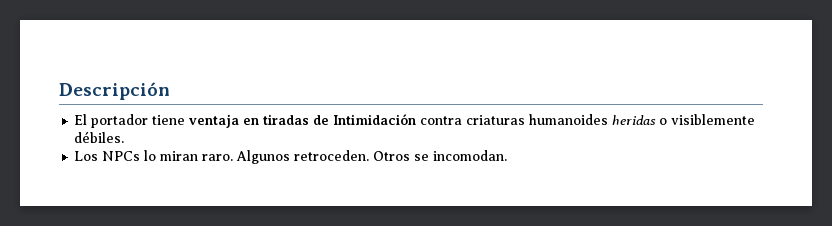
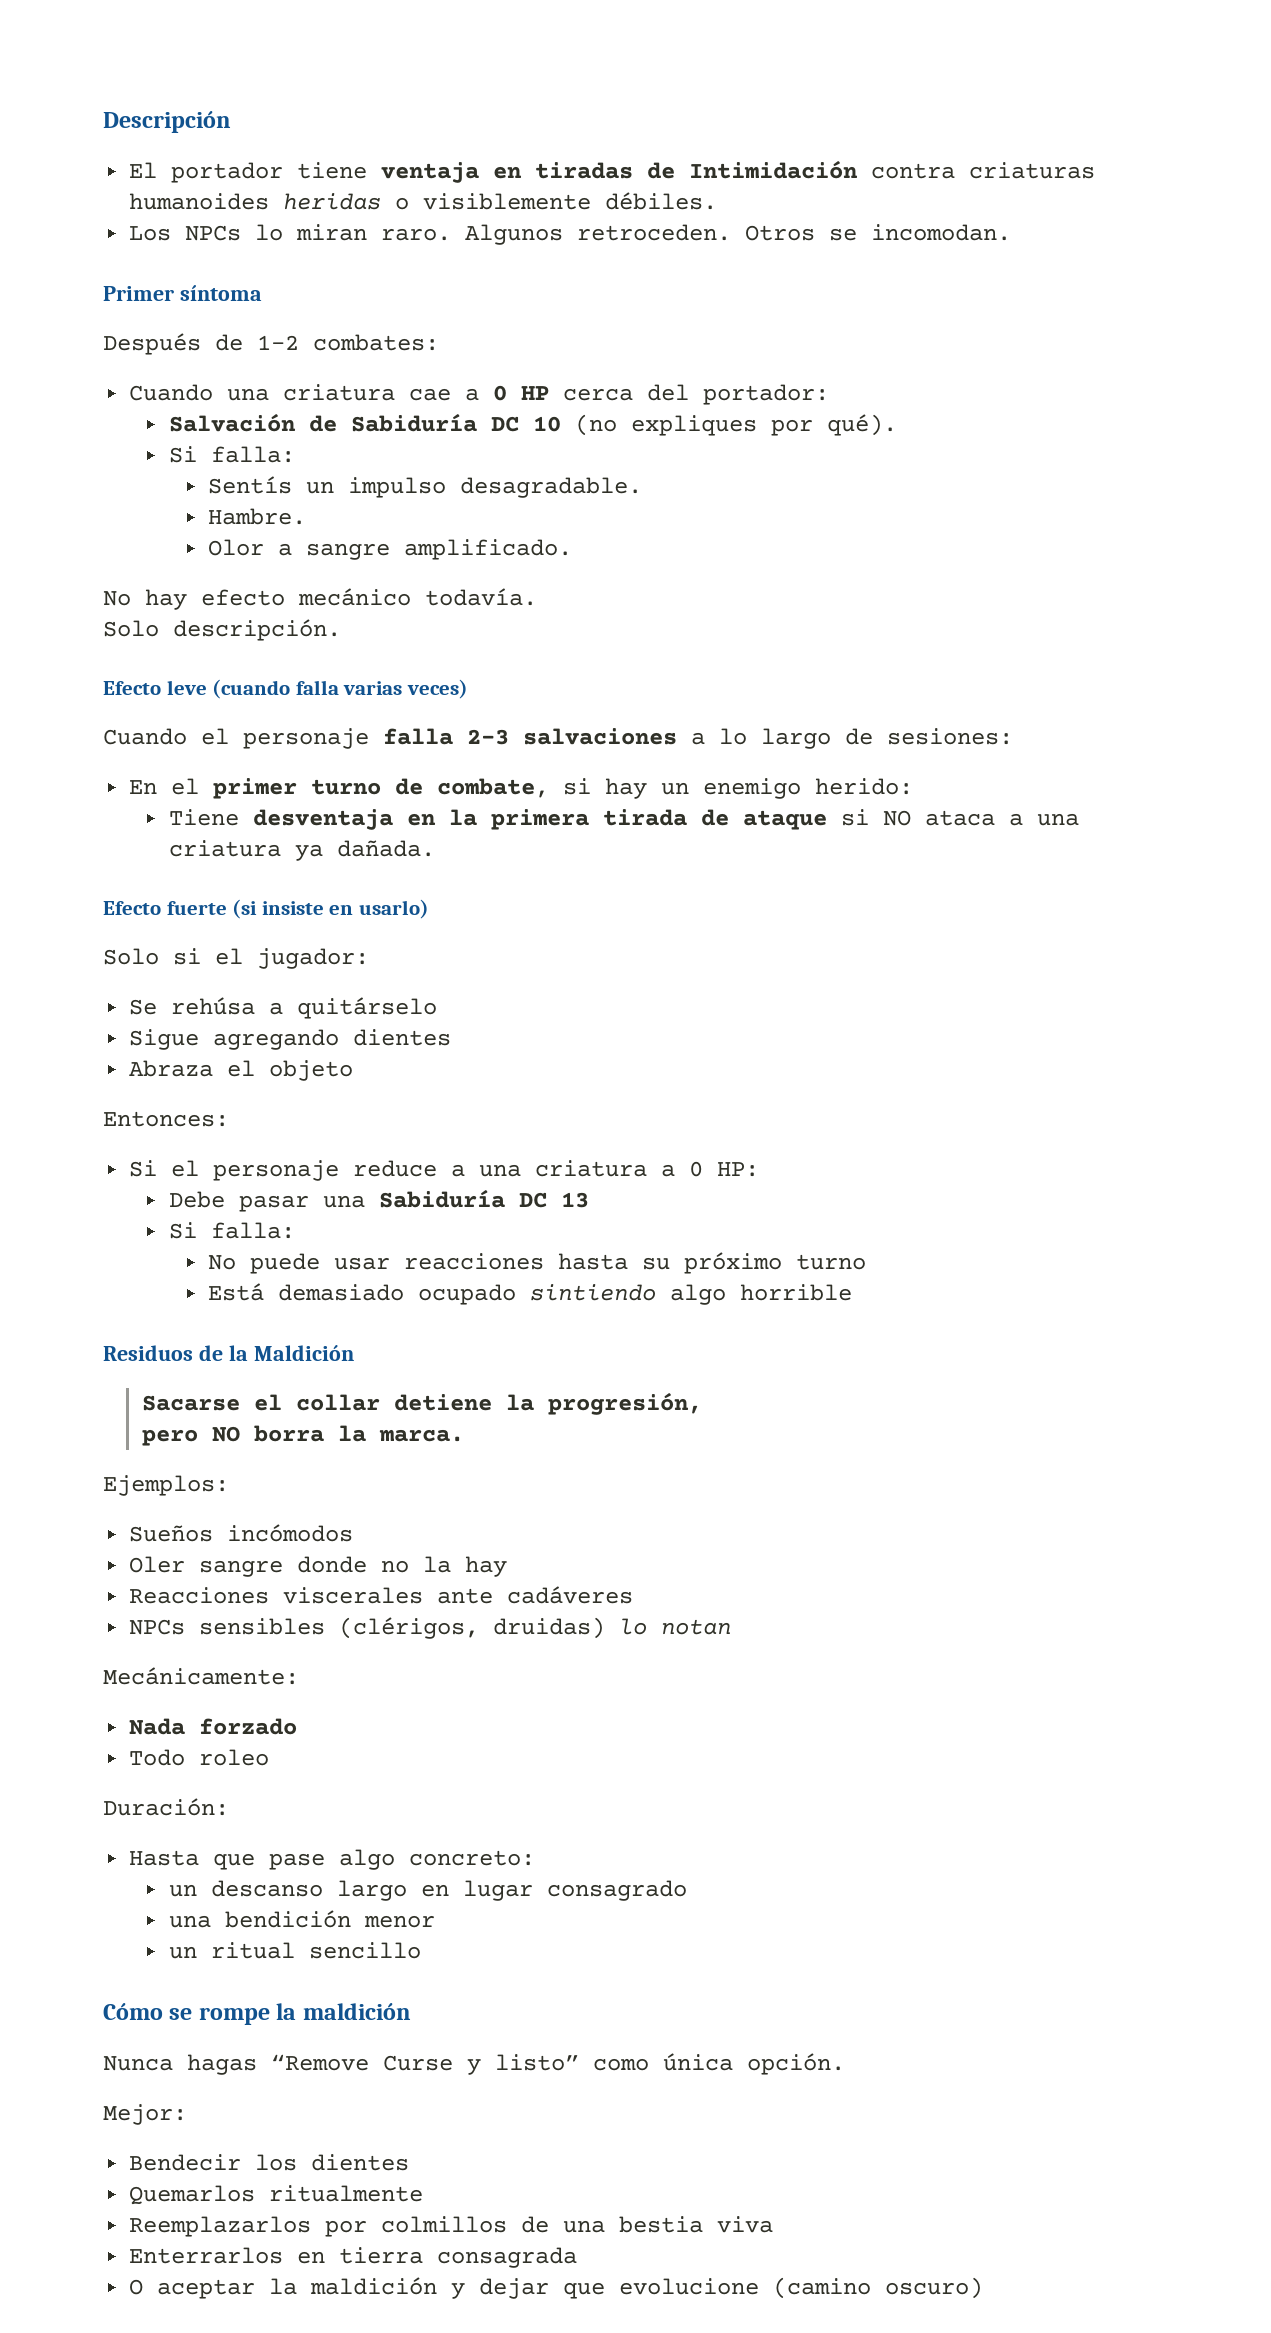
(508, 155) none -> [103,285,262,301] [103,333,439,355] [129,384,830,405] [168,413,897,436] [168,446,295,463] [208,476,643,498] [208,508,307,525] [208,539,573,560] [103,588,537,610] [103,619,341,641] [103,679,468,699] [103,728,1013,749] [129,778,914,799] [168,809,1079,830] [168,840,435,861] [103,899,429,919] [103,948,369,969] [129,997,438,1019] [129,1029,452,1050] [129,1060,354,1081] [103,1111,229,1127] [129,1160,760,1181] [168,1189,589,1212] [168,1222,295,1239] [208,1252,867,1274] [208,1283,853,1305] [103,1345,354,1361] [142,1392,703,1415] [142,1425,465,1446] [103,1475,229,1496] [129,1524,354,1542] [129,1556,508,1577] [129,1586,634,1604] [129,1617,732,1639] [103,1667,299,1685] [129,1718,298,1735] [129,1749,270,1766] [103,1798,229,1816] [129,1849,536,1870] [168,1880,687,1901] [168,1910,435,1928] [168,1942,421,1959] [103,2003,411,2025] [103,2053,845,2075] [103,2104,187,2125] [129,2154,410,2171] [129,2185,424,2205] [129,2216,774,2237] [129,2247,578,2268] [129,2277,984,2299] // Primer síntoma // Después de 1–2 combates: // Cuando una criatura cae a 0 HP cerca del portador: // Salvación de Sabiduría DC 10 (no expliques por qué). // Si falla: // Sentís un impulso desagradable. // Hambre. // Olor a sangre amplificado. // No hay efecto mecánico todavía. // Solo descripción. // Efecto leve (cuando falla varias veces) // Cuando el personaje falla 2–3 salvaciones a lo largo de sesiones: // En el primer turno de combate, si hay un enemigo herido: // Tiene desventaja en la primera tirada de ataque si NO ataca a una criatura ya dañada. // Efecto fuerte (si insiste en usarlo) // Solo si el jugador: // Se rehúsa a quitárselo // Sigue agregando dientes // Abraza el objeto // Entonces: // Si el personaje reduce a una criatura a 0 HP: // Debe pasar una Sabiduría DC 13 // Si falla: // No puede usar reacciones hasta su próximo turno // Está demasiado ocupado sintiendo algo horrible // Residuos de la Maldición // Sacarse el collar detiene la progresión, // pero NO borra la marca. // Ejemplos: // Sueños incómodos // Oler sangre donde no la hay // Reacciones viscerales ante cadáveres // NPCs sensibles (clérigos, druidas) lo notan // Mecánicamente: // Nada forzado // Todo roleo // Duración: // Hasta que pase algo concreto: // un descanso largo en lugar consagrado // una bendición menor // un ritual sencillo // Cómo se rompe la maldición // Nunca hagas “Remove Curse y listo” como única opción. // Mejor: // Bendecir los dientes // Quemarlos ritualmente // Reemplazarlos por colmillos de una bestia viva // Enterrarlos en tierra consagrada // O aceptar la maldición y dejar que evolucione (camino oscuro)

